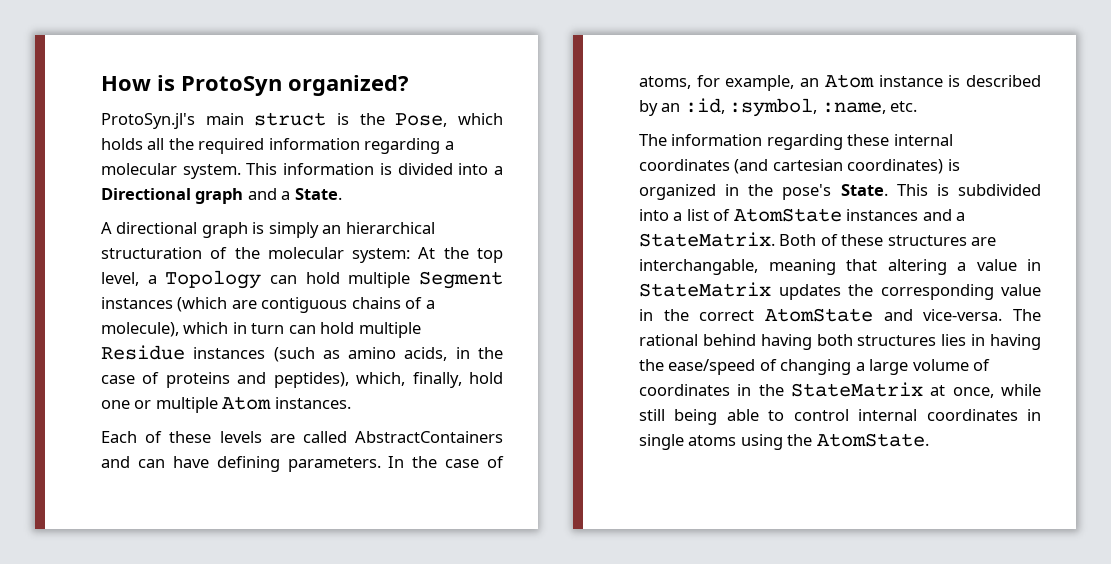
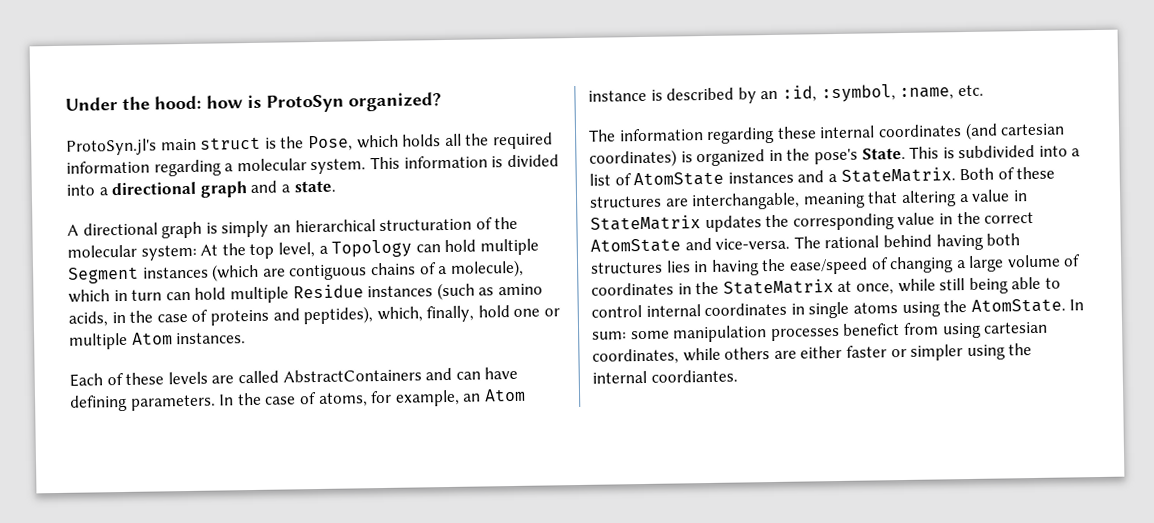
[101,76,151,91] How -> [65,95,243,111] Under the hood: how
[101,188,191,200] Directional -> [111,181,197,196] directional
[294,188,342,200] State. -> [293,180,336,193] state.
(929, 440) none -> [1069,299,1085,311] [592,321,1049,343] [592,343,1033,365] [592,369,738,384] In sum: some manipulation processes benefict from using cartesian coordinates, while others are either faster or simpler using the internal coordiantes.

